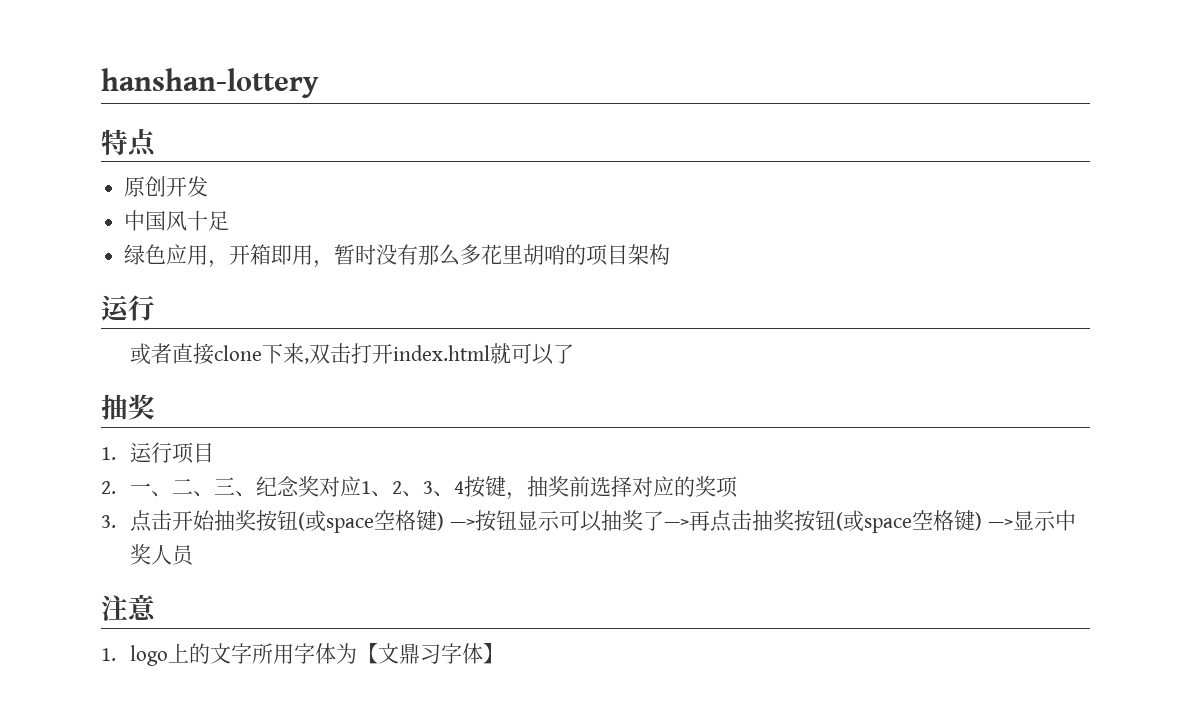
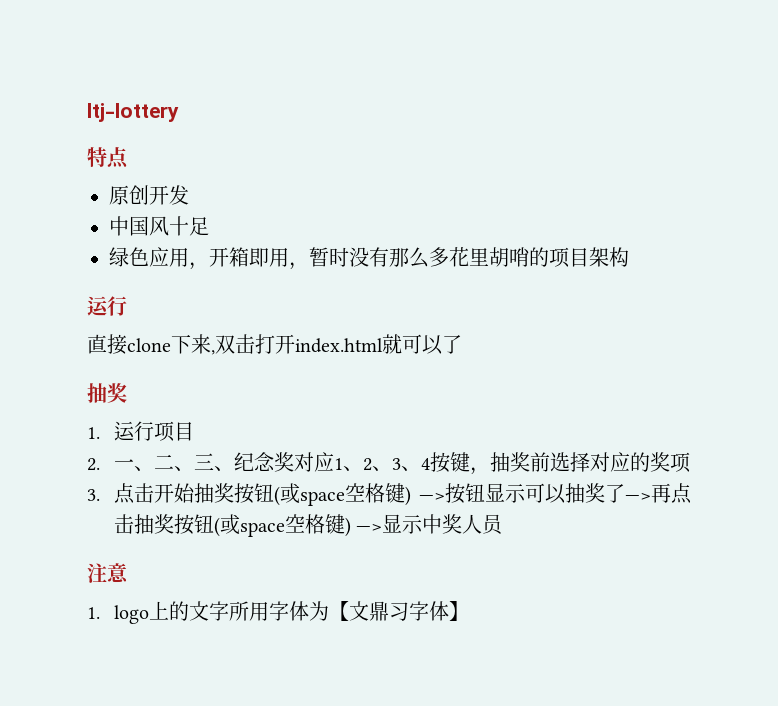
[101,68,319,98] hanshan-lottery -> [87,103,179,122] ltj-lottery
[129,343,172,365] 或者 -> (127, 306) none

